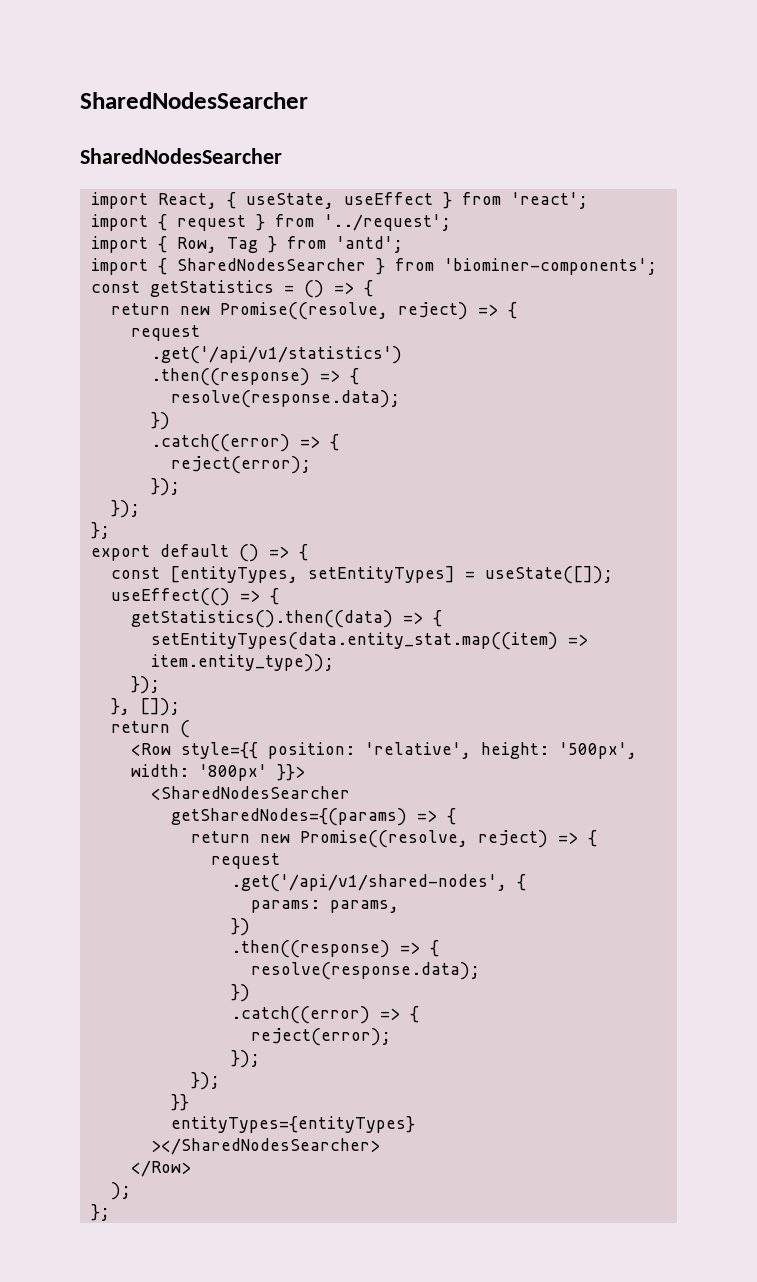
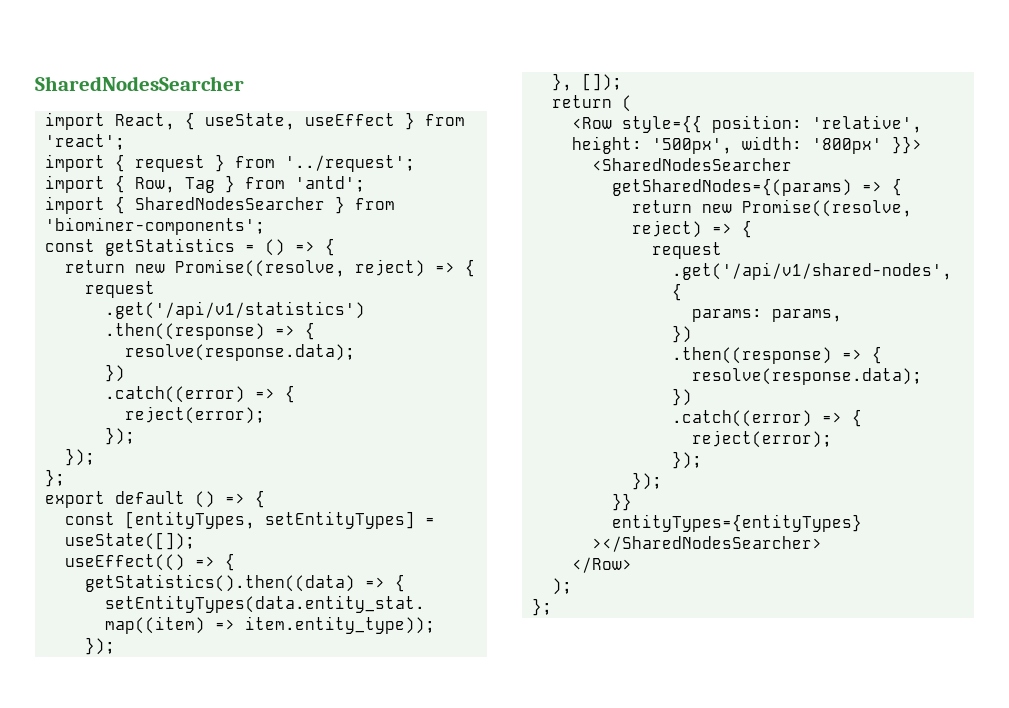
[80,92,308,109] [80,148,282,164] SharedNodesSearcher // SharedNodesSearcher -> [35,76,244,91] SharedNodesSearcher

